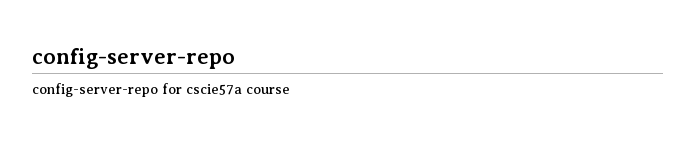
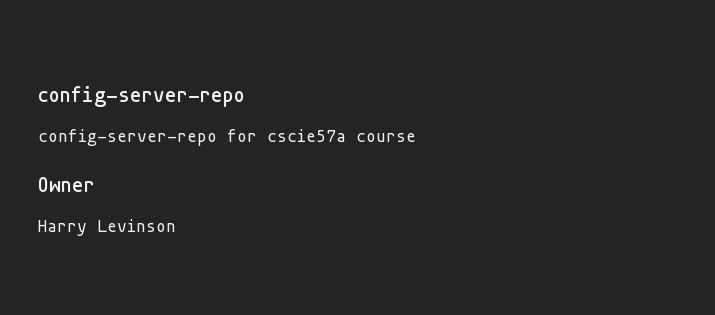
(290, 90) none -> [38,177,95,192] [38,219,176,236] // Owner // Harry Levinson

